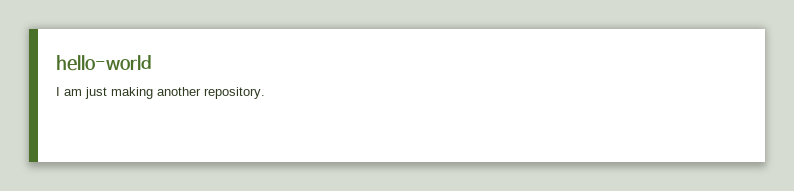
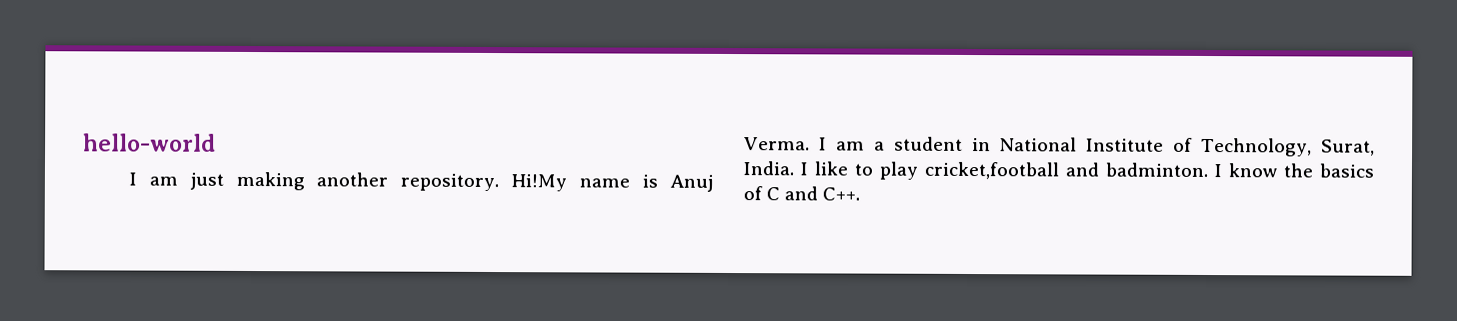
(265, 93) none -> [511,174,713,192] [744,136,1375,157] [743,161,1374,180] [743,186,861,201] Hi!My name is Anuj Verma. I am a student in National Institute of Technology, Surat, India. I like to play cricket,football and badminton. I know the basics of C and C++.

